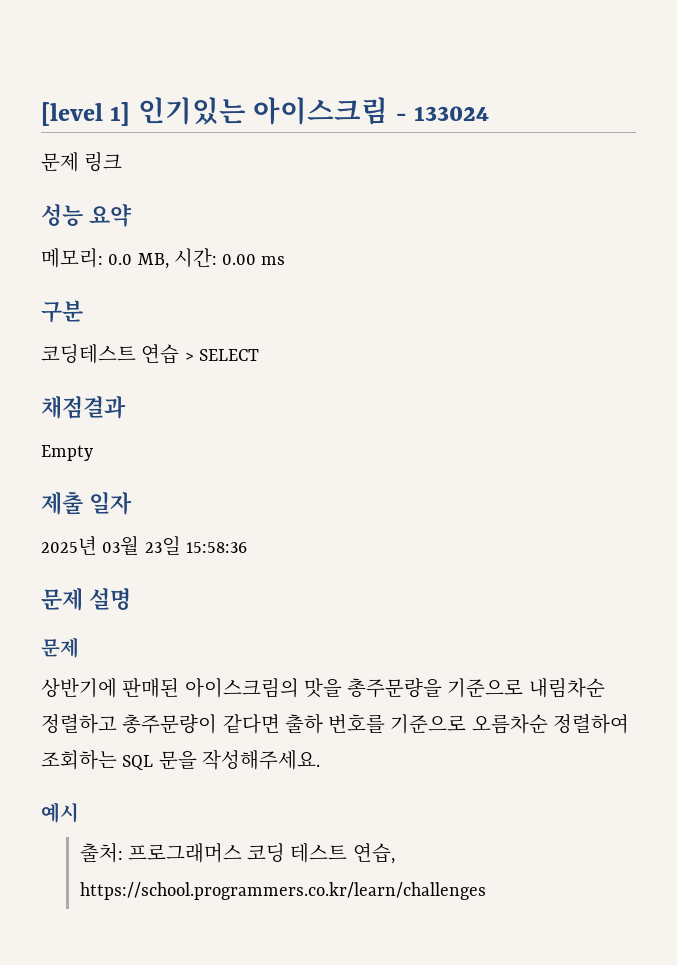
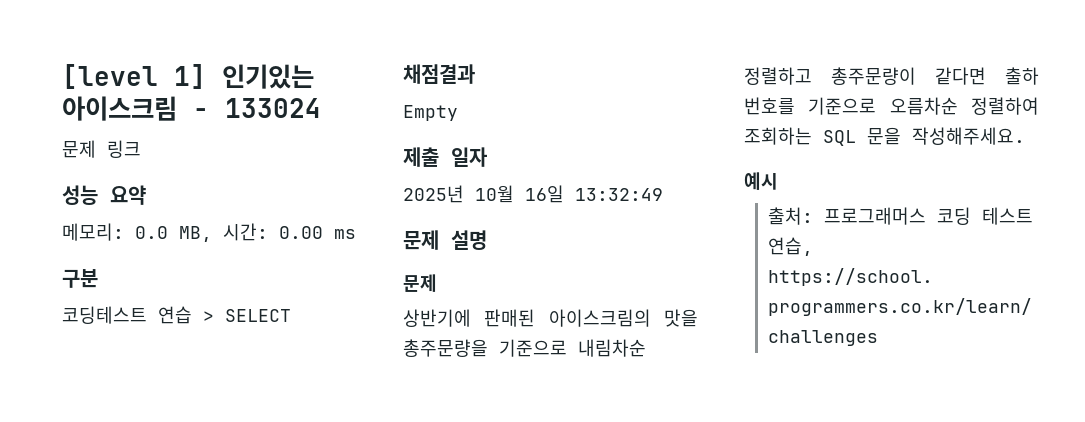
[102,535,247,555] 03월 23일 15:58:36 -> [475,185,663,203] 10월 16일 13:32:49

